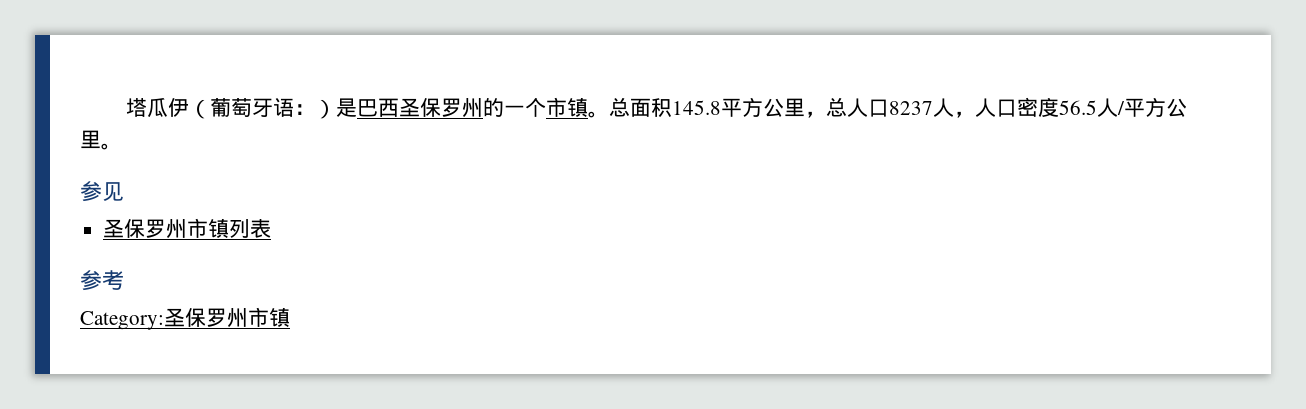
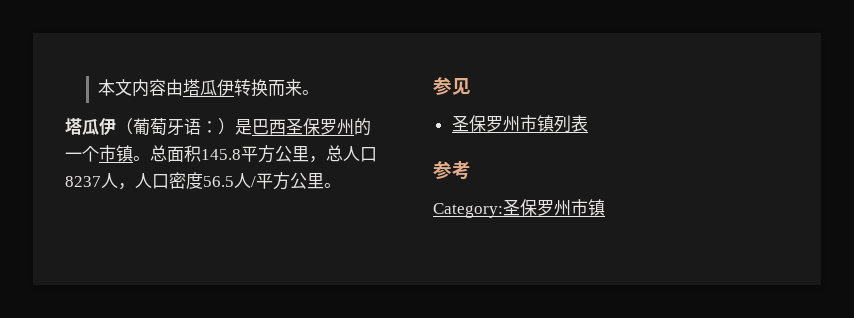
(125, 107) none -> [98,79,320,97] 本文内容由塔瓜伊转换而来。 //

